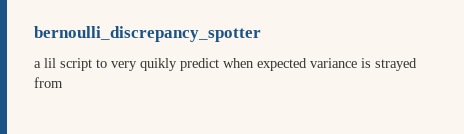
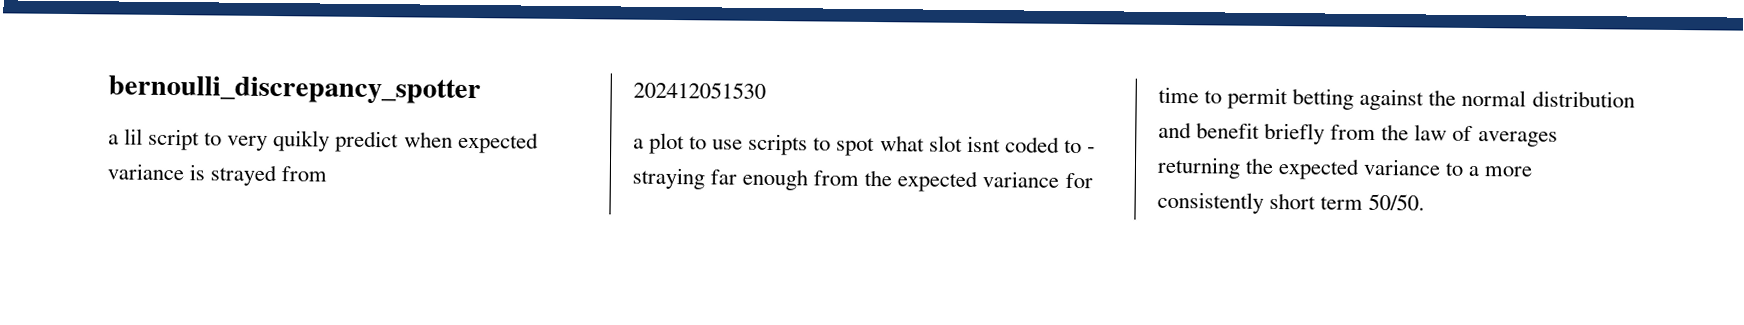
(63, 82) none -> [633,81,766,99] [633,132,1096,157] [632,167,1093,193] [1158,86,1635,111] [1158,121,1558,147] [1157,156,1533,180] [1157,191,1426,214] // 202412051530 // a plot to use scripts to spot what slot isnt coded to - straying far enough from the expected variance for time to permit betting against the normal distribution and benefit briefly from the law of averages returning the expected variance to a more consistently short term 50/50.

